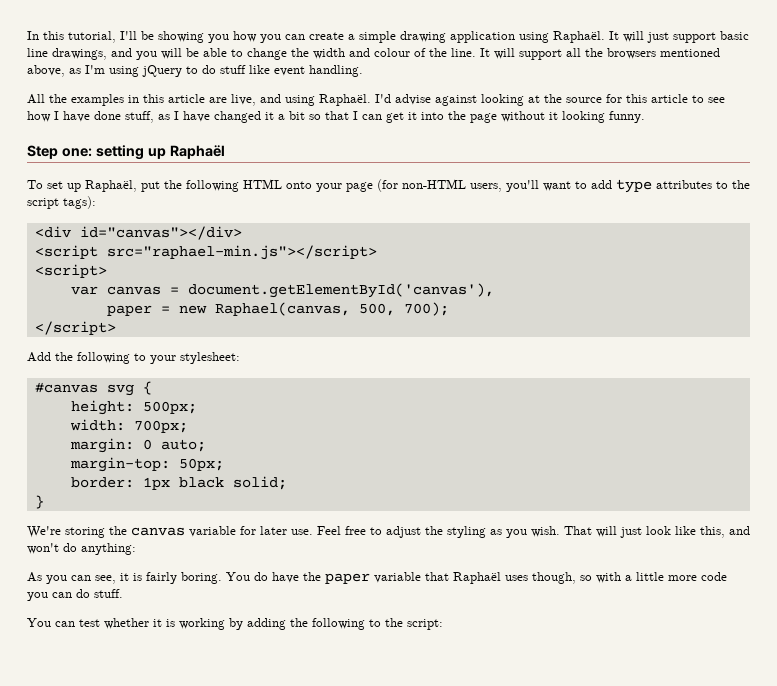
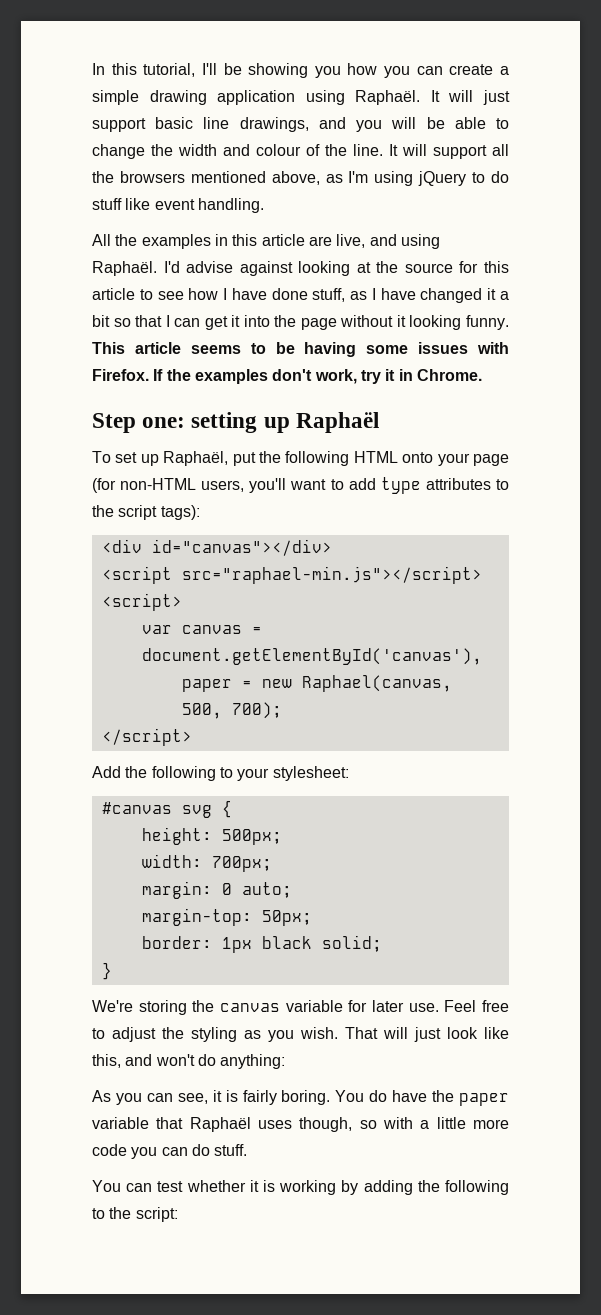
(645, 117) none -> [92,342,509,357] [92,369,482,384] This article seems to be having some issues with Firefox. If the examples don't work, try it in Chrome.

